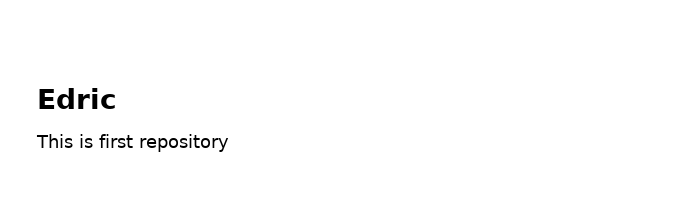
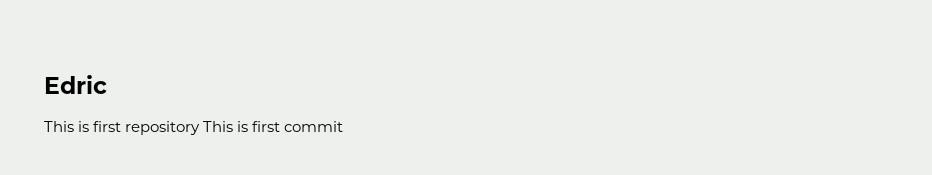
(229, 143) none -> [203,121,344,132] This is first commit

